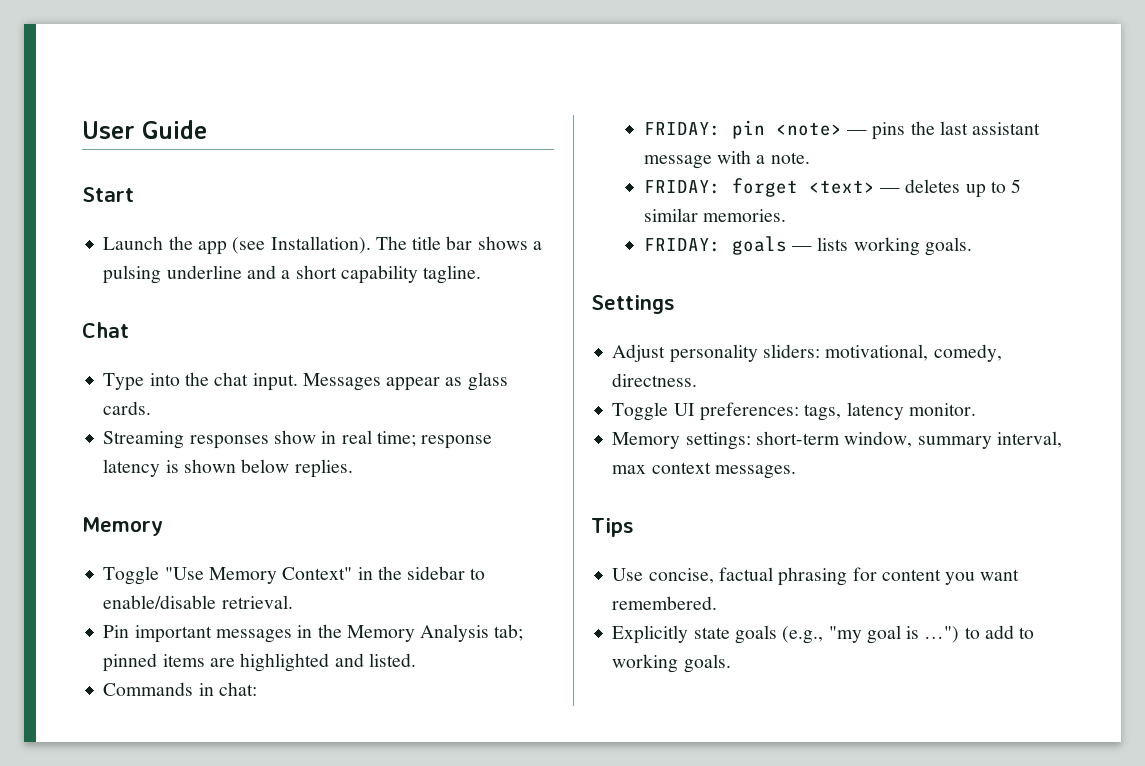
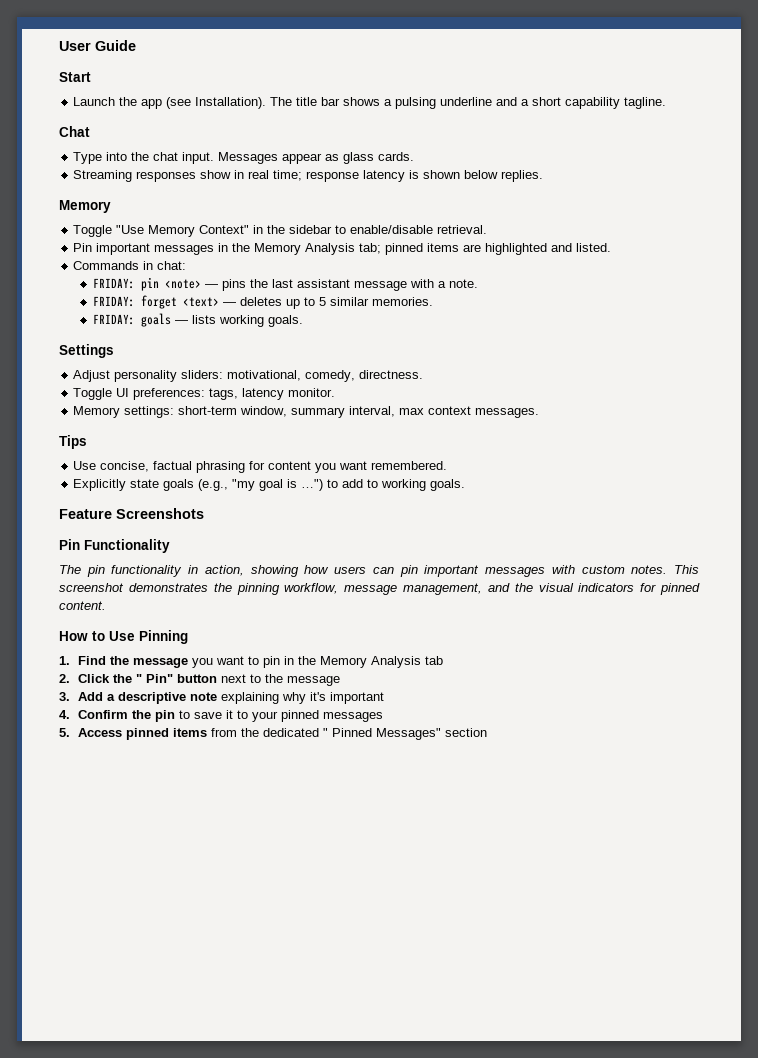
(731, 663) none -> [59,508,204,519] [59,539,170,553] [59,565,700,577] [59,583,701,595] [59,601,106,610] [59,630,188,644] [59,656,444,668] [59,674,341,686] [59,692,385,704] [59,710,384,722] [59,728,488,740] // Feature Screenshots // Pin Functionality // The pin functionality in action, showing how users can pin important messages with custom notes. This screenshot demonstrates the pinning workflow, message management, and the visual indicators for pinned content. // How to Use Pinning // 1. Find the message you want to pin in the Memory Analysis tab // 2. Click the " Pin" button next to the message // 3. Add a descriptive note explaining why it's important // 4. Confirm the pin to save it to your pinned messages // 5. Access pinned items from the dedicated " Pinned Messages" section

